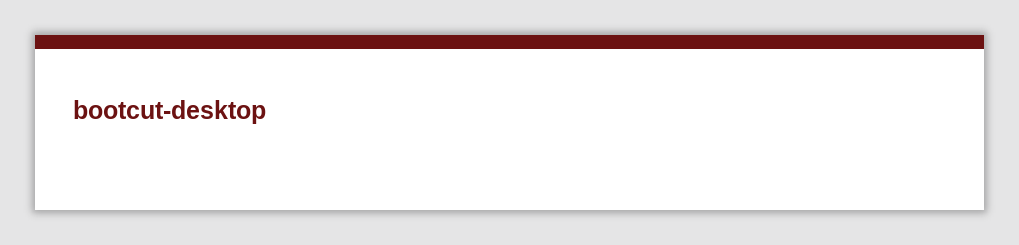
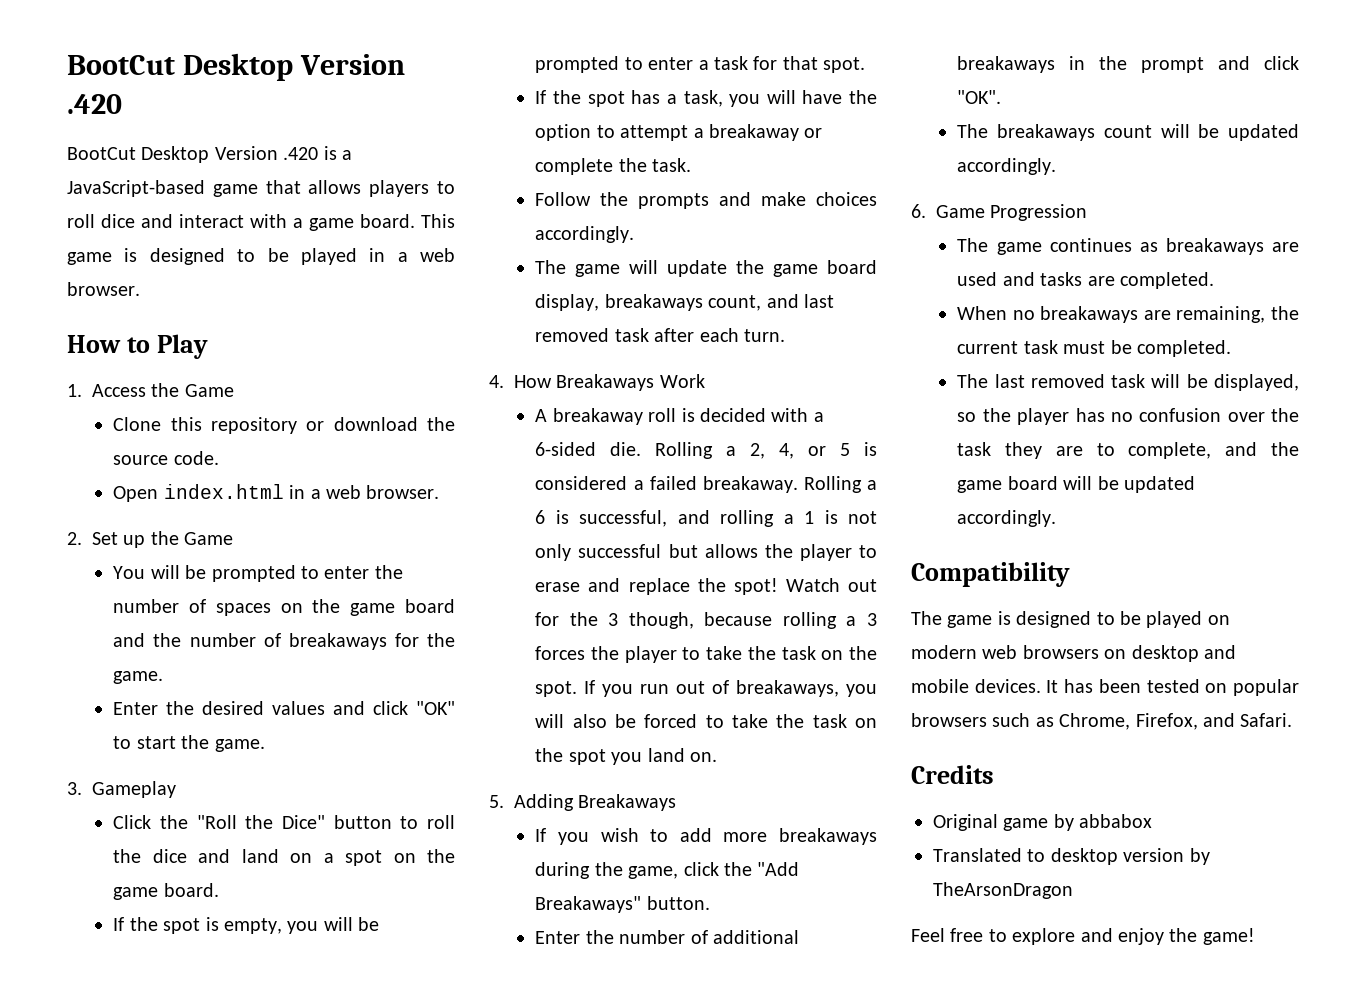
[73,100,266,124] bootcut-desktop -> [67,53,406,81] [67,94,122,114] [67,146,352,163] [67,180,456,197] [67,214,455,231] [67,248,455,265] [67,282,140,296] [67,334,208,359] [67,383,234,397] [113,417,455,434] [113,451,219,465] [113,484,440,502] [67,531,234,548] [113,565,403,582] [113,599,456,616] [113,633,455,650] [113,671,164,684] [113,701,456,715] [113,735,265,752] [67,781,176,798] [113,815,455,829] [113,849,456,866] [113,883,219,900] [113,917,380,934] [535,56,866,73] [535,90,877,107] [535,124,823,141] [535,158,692,175] [535,192,877,209] [535,226,635,243] [535,260,878,277] [535,294,834,311] [535,328,785,342] [489,374,705,391] [535,408,824,425] [535,442,877,459] [535,476,877,493] [535,510,877,527] [535,544,877,561] [535,578,877,595] [535,612,877,629] [535,646,877,663] [535,680,877,697] [535,714,877,728] [535,748,717,765] [489,794,677,811] [535,828,877,845] [535,862,800,879] [535,896,710,913] [535,930,799,944] [957,56,1299,73] [957,90,1002,104] [957,124,1299,141] [957,158,1057,175] [911,204,1088,221] [957,238,1299,255] [957,272,1214,289] [957,306,1299,323] [957,340,1231,357] [957,374,1299,391] [957,408,1299,425] [957,442,1299,459] [957,476,1195,493] [957,510,1057,527] [911,562,1070,587] [911,611,1230,628] [911,645,1236,662] [911,679,1299,696] [911,713,1293,730] [911,765,994,784] [933,814,1153,831] [933,848,1210,865] [933,882,1073,899] [911,928,1255,945] BootCut Desktop Version .420 // BootCut Desktop Version .420 is a JavaScript-based game that allows players to roll dice and interact with a game board. This game is designed to be played in a web browser. // How to Play // 1. Access the Game // Clone this repository or download the source code. // Open index.html in a web browser. // 2. Set up the Game // You will be prompted to enter the number of spaces on the game board and the number of breakaways for the game. // Enter the desired values and click "OK" to start the game. // 3. Gameplay // Click the "Roll the Dice" button to roll the dice and land on a spot on the game board. // If the spot is empty, you will be prompted to enter a task for that spot. // If the spot has a task, you will have the option to attempt a breakaway or complete the task. // Follow the prompts and make choices accordingly. // The game will update the game board display, breakaways count, and last removed task after each turn. // 4. How Breakaways Work // A breakaway roll is decided with a 6-sided die. Rolling a 2, 4, or 5 is considered a failed breakaway. Rolling a 6 is successful, and rolling a 1 is not only successful but allows the player to erase and replace the spot! Watch out for the 3 though, because rolling a 3 forces the player to take the task on the spot. If you run out of breakaways, you will also be forced to take the task on the spot you land on. // 5. Adding Breakaways // If you wish to add more breakaways during the game, click the "Add Breakaways" button. // Enter the number of additional breakaways in the prompt and click "OK". // The breakaways count will be updated accordingly. // 6. Game Progression // The game continues as breakaways are used and tasks are completed. // When no breakaways are remaining, the current task must be completed. // The last removed task will be displayed, so the player has no confusion over the task they are to complete, and the game board will be updated accordingly. // Compatibility // The game is designed to be played on modern web browsers on desktop and mobile devices. It has been tested on popular browsers such as Chrome, Firefox, and Safari. // Credits // Original game by abbabox // Translated to desktop version by TheArsonDragon // Feel free to explore and enjoy the game!

